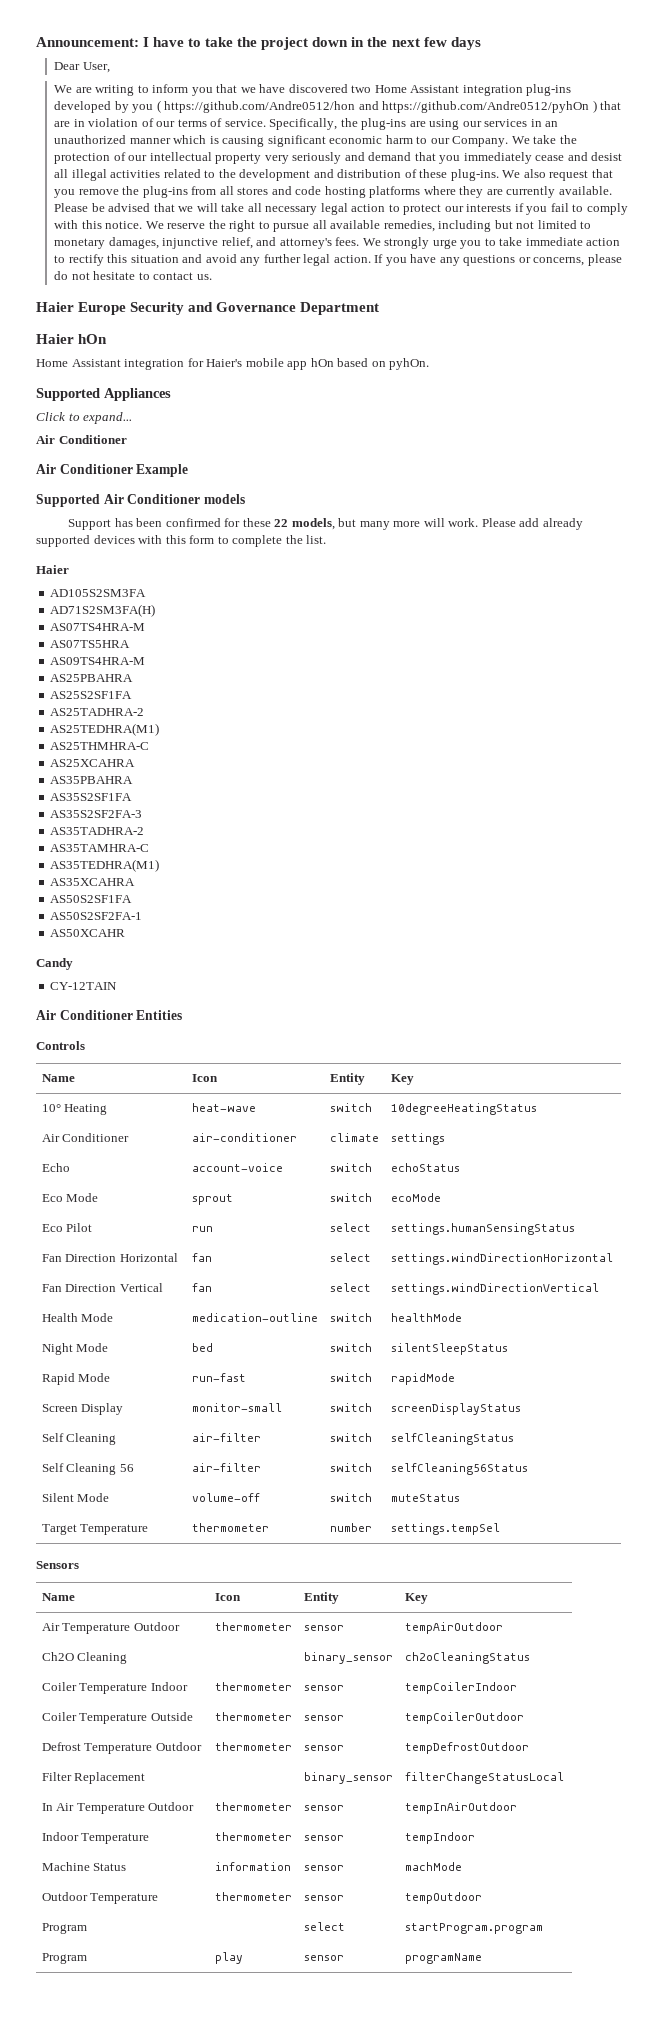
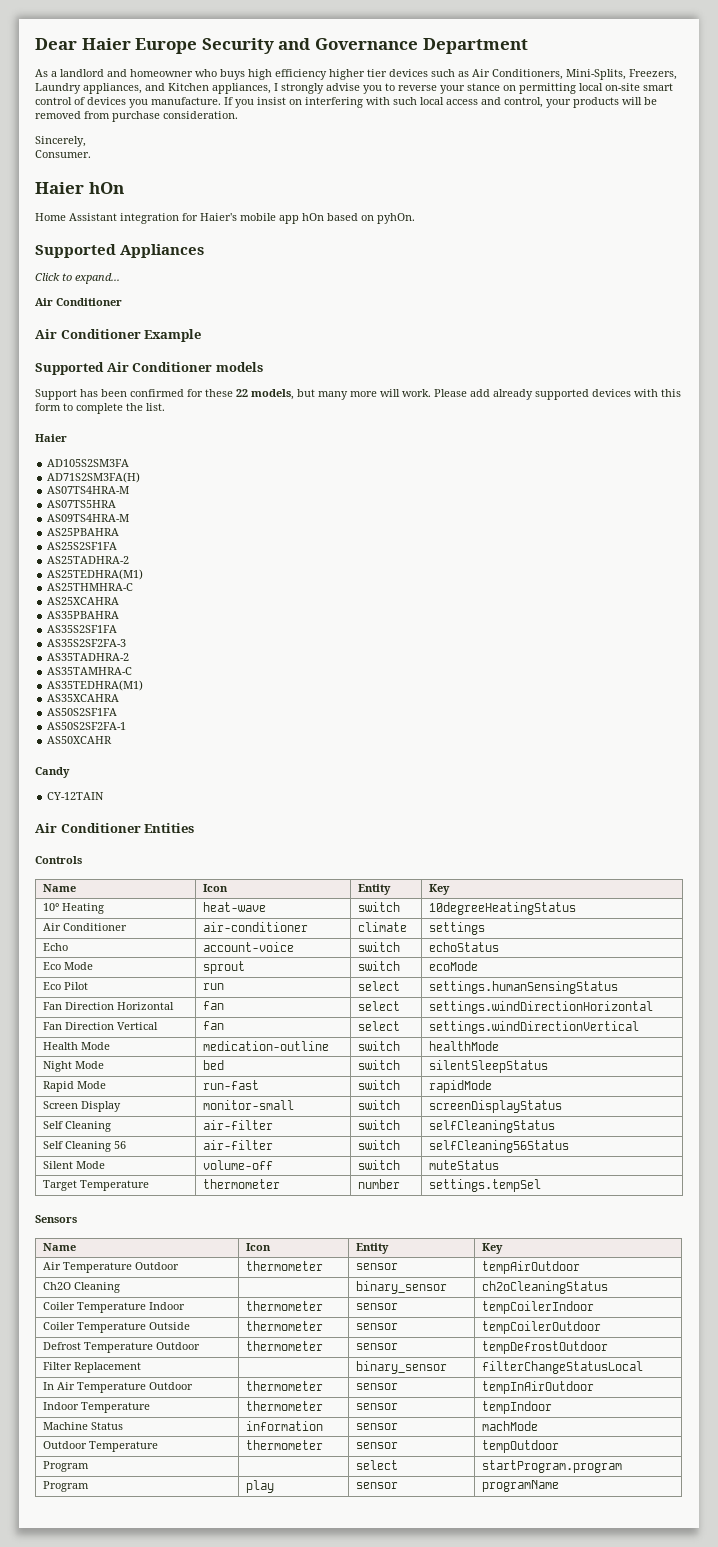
[36,37,481,50] [54,62,110,73] [54,84,572,96] [54,100,622,113] [54,118,559,130] [54,135,577,147] [54,152,623,164] [54,169,613,181] [54,186,612,198] [54,203,628,215] [54,220,592,232] [54,237,621,249] [54,254,622,266] [54,271,212,280] Announcement: I have to take the project down in the next few days // Dear User, // We are writing to inform you that we have discovered two Home Assistant integration plug-ins developed by you ( https://github.com/Andre0512/hon and https://github.com/Andre0512/pyhOn ) that are in violation of our terms of service. Specifically, the plug-ins are using our services in an unauthorized manner which is causing significant economic harm to our Company. We take the protection of our intellectual property very seriously and demand that you immediately cease and desist all illegal activities related to the development and distribution of these plug-ins. We also request that you remove the plug-ins from all stores and code hosting platforms where they are currently available. Please be advised that we will take all necessary legal action to protect our interests if you fail to comply with this notice. We reserve the right to pursue all available remedies, including but not limited to monetary damages, injunctive relief, and attorney's fees. We strongly urge you to take immediate action to rectify this situation and avoid any further legal action. If you have any questions or concerns, please do not hesitate to contact us. // -> [35,38,77,50] Dear
(380, 308) none -> [35,69,677,80] [35,83,673,94] [35,97,657,108] [35,111,238,122] [35,136,86,147] [35,150,91,158] // As a landlord and homeowner who buys high efficiency higher tier devices such as Air Conditioners, Mini-Splits, Freezers, Laundry appliances, and Kitchen appliances, I strongly advise you to reverse your stance on permitting local on-site smart control of devices you manufacture. If you insist on interfering with such local access and control, your products will be removed from purchase consideration. // Sincerely, // Consumer.

